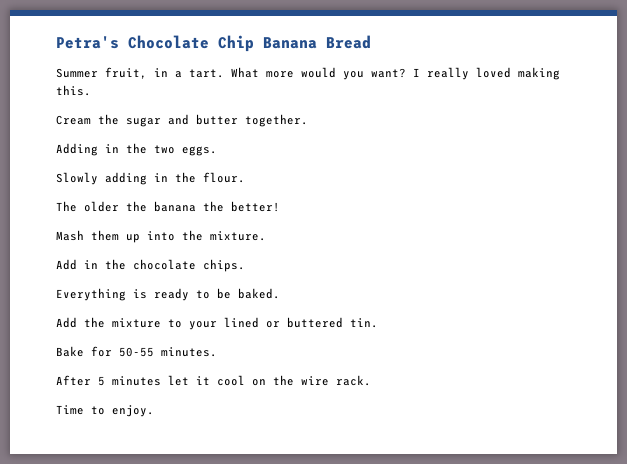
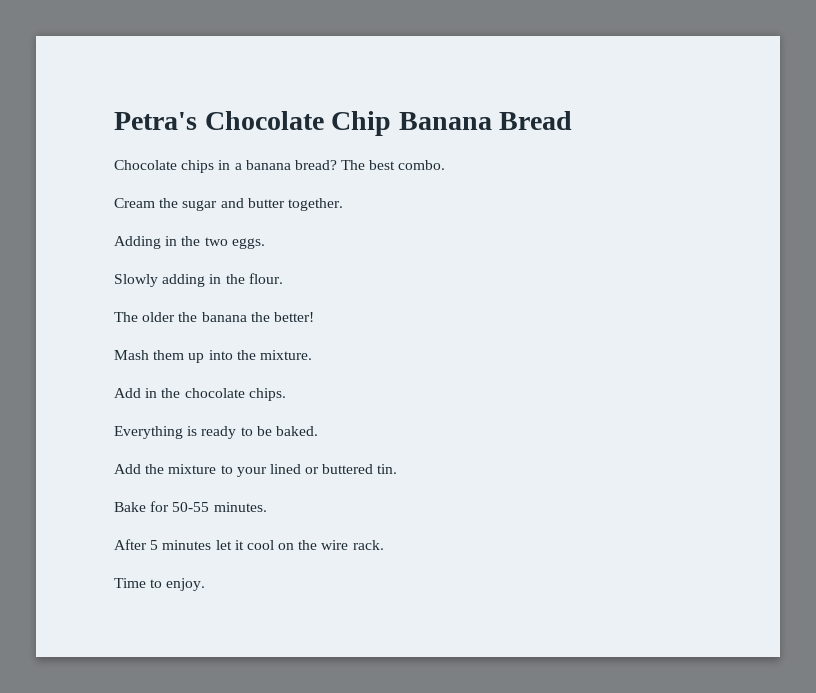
[56,67,560,80] [56,85,91,96] Summer fruit, in a tart. What more would you want? I really loved making this. -> [114,160,446,173] Chocolate chips in a banana bread? The best combo.

